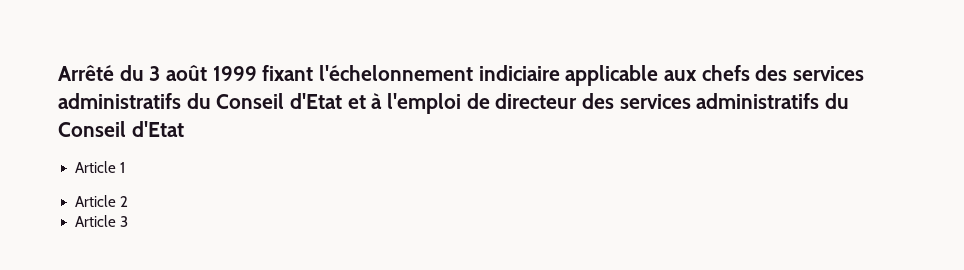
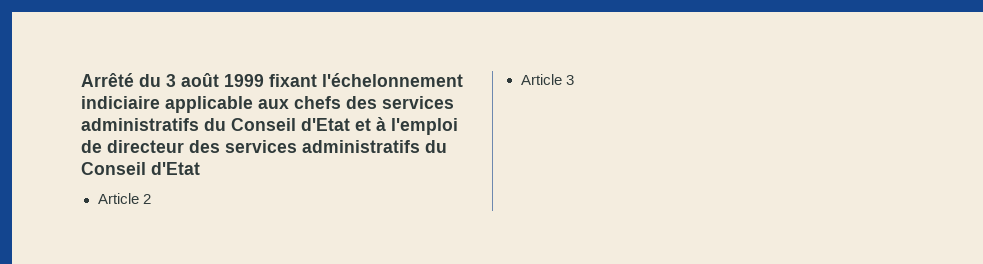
[74,161,125,173] // Article 1 -> (200, 168) none

